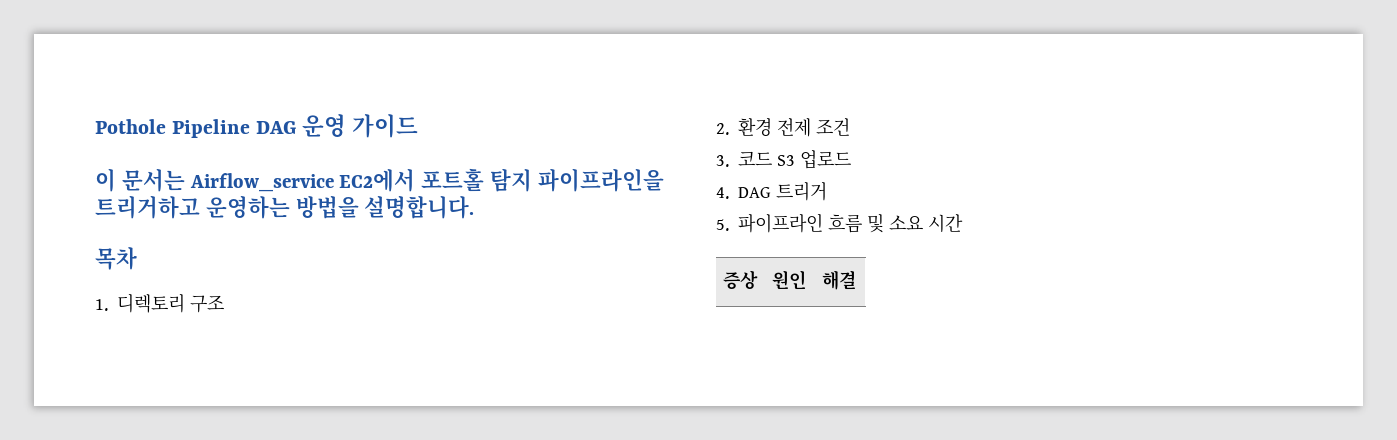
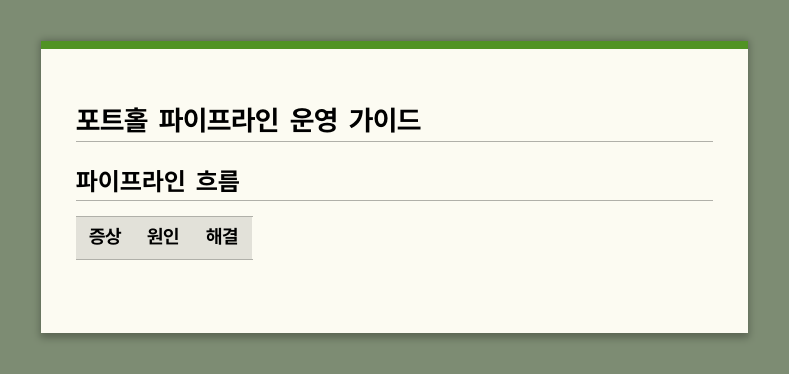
[95,119,297,138] Pothole Pipeline DAG -> [76,107,279,133] 포트홀 파이프라인
[95,168,664,192] [95,195,475,219] [95,247,137,270] [95,293,225,313] [716,118,851,137] [716,150,852,169] [716,182,828,201] [716,219,729,231] 이 문서는 Airflow_service EC2에서 포트홀 탐지 파이프라인을 트리거하고 운영하는 방법을 설명합니다. // 목차 // 1. 디렉토리 구조 // 2. 환경 전제 조건 // 3. 코드 S3 업로드 // 4. DAG 트리거 // 5. -> (421, 120) none
[867,214,963,233] 및 소요 시간 -> (240, 181) none

